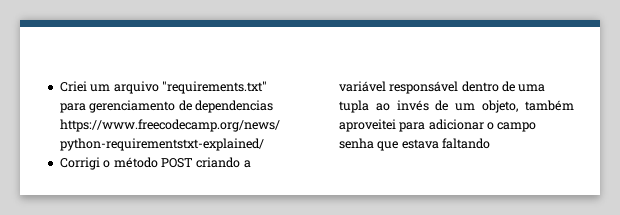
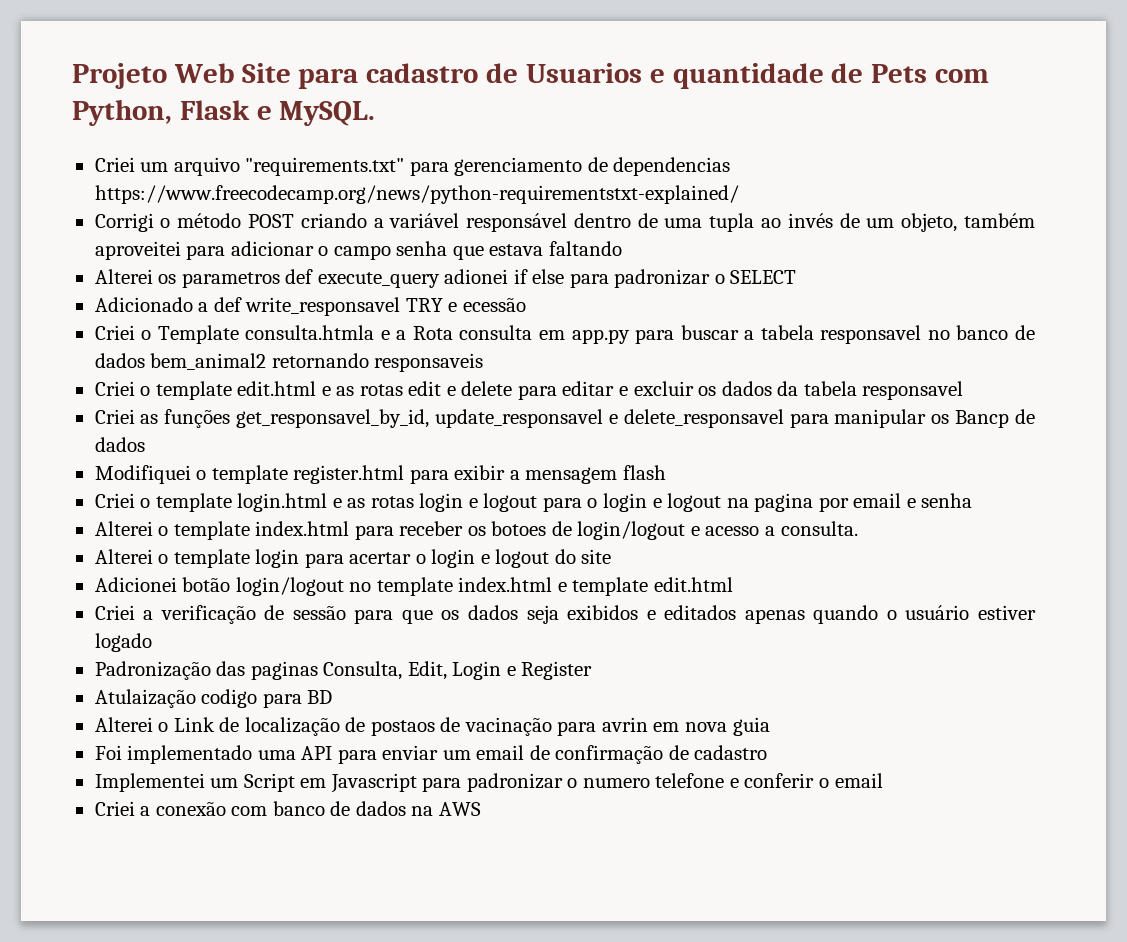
(59, 86) none -> [72,63,990,89] [72,99,376,126] Projeto Web Site para cadastro de Usuarios e quantidade de Pets com Python, Flask e MySQL. //
(490, 143) none -> [94,269,797,288] [94,297,526,316] [94,325,1036,344] [94,353,484,372] [94,381,964,400] [94,409,1035,428] [94,437,145,452] [94,465,666,484] [94,493,973,512] [94,521,858,540] [94,549,612,568] [94,577,733,596] [94,605,1037,624] [94,633,152,652] [94,661,593,680] [94,689,333,708] [94,717,770,736] [94,745,768,764] [94,773,883,793] [94,801,481,816] // Alterei os parametros def execute_query adionei if else para padronizar o SELECT // Adicionado a def write_responsavel TRY e ecessão // Criei o Template consulta.htmla e a Rota consulta em app.py para buscar a tabela responsavel no banco de dados bem_animal2 retornando responsaveis // Criei o template edit.html e as rotas edit e delete para editar e excluir os dados da tabela responsavel // Criei as funções get_responsavel_by_id, update_responsavel e delete_responsavel para manipular os Bancp de dados // Modifiquei o template register.html para exibir a mensagem flash // Criei o template login.html e as rotas login e logout para o login e logout na pagina por email e senha // Alterei o template index.html para receber os botoes de login/logout e acesso a consulta. // Alterei o template login para acertar o login e logout do site // Adicionei botão login/logout no template index.html e template edit.html // Criei a verificação de sessão para que os dados seja exibidos e editados apenas quando o usuário estiver logado // Padronização das paginas Consulta, Edit, Login e Register // Atulaização codigo para BD // Alterei o Link de localização de postaos de vacinação para avrin em nova guia // Foi implementado uma API para enviar um email de confirmação de cadastro // Implementei um Script em Javascript para padronizar o numero telefone e conferir o email // Criei a conexão com banco de dados na AWS

